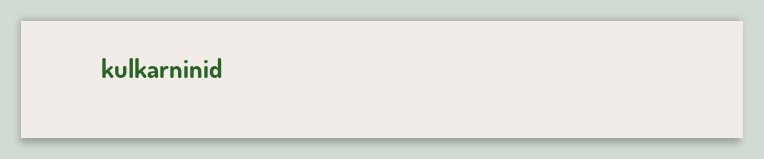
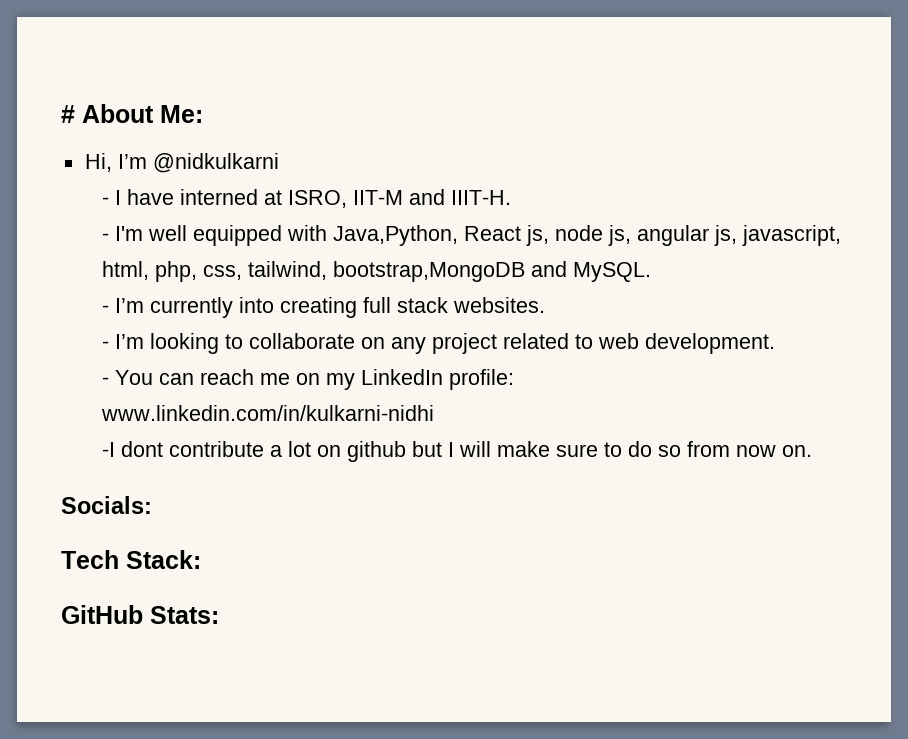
[101,58,223,78] kulkarninid -> [61,104,203,123] [84,153,279,173] [101,189,511,208] [101,225,841,246] [101,261,651,282] [101,297,545,318] [101,333,775,354] [101,369,514,390] [100,405,434,421] [101,441,812,462] [61,496,152,514] [61,550,201,569] [61,605,219,624] # About Me: // Hi, I’m @nidkulkarni // - I have interned at ISRO, IIT-M and IIIT-H. // - I'm well equipped with Java,Python, React js, node js, angular js, javascript, html, php, css, tailwind, bootstrap,MongoDB and MySQL. // - I’m currently into creating full stack websites. // - I’m looking to collaborate on any project related to web development. // - You can reach me on my LinkedIn profile: www.linkedin.com/in/kulkarni-nidhi // -I dont contribute a lot on github but I will make sure to do so from now on. // Socials: // Tech Stack: // GitHub Stats:

